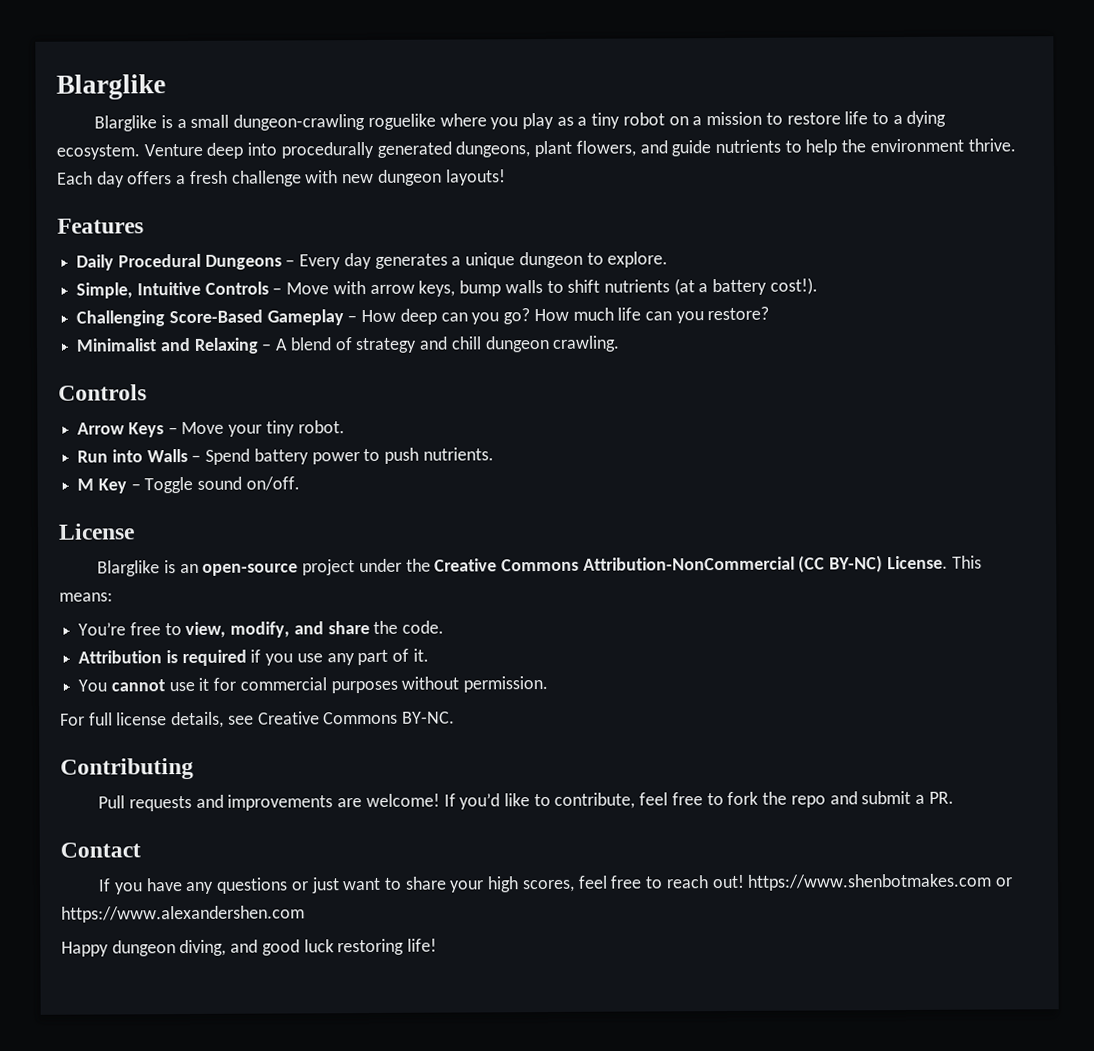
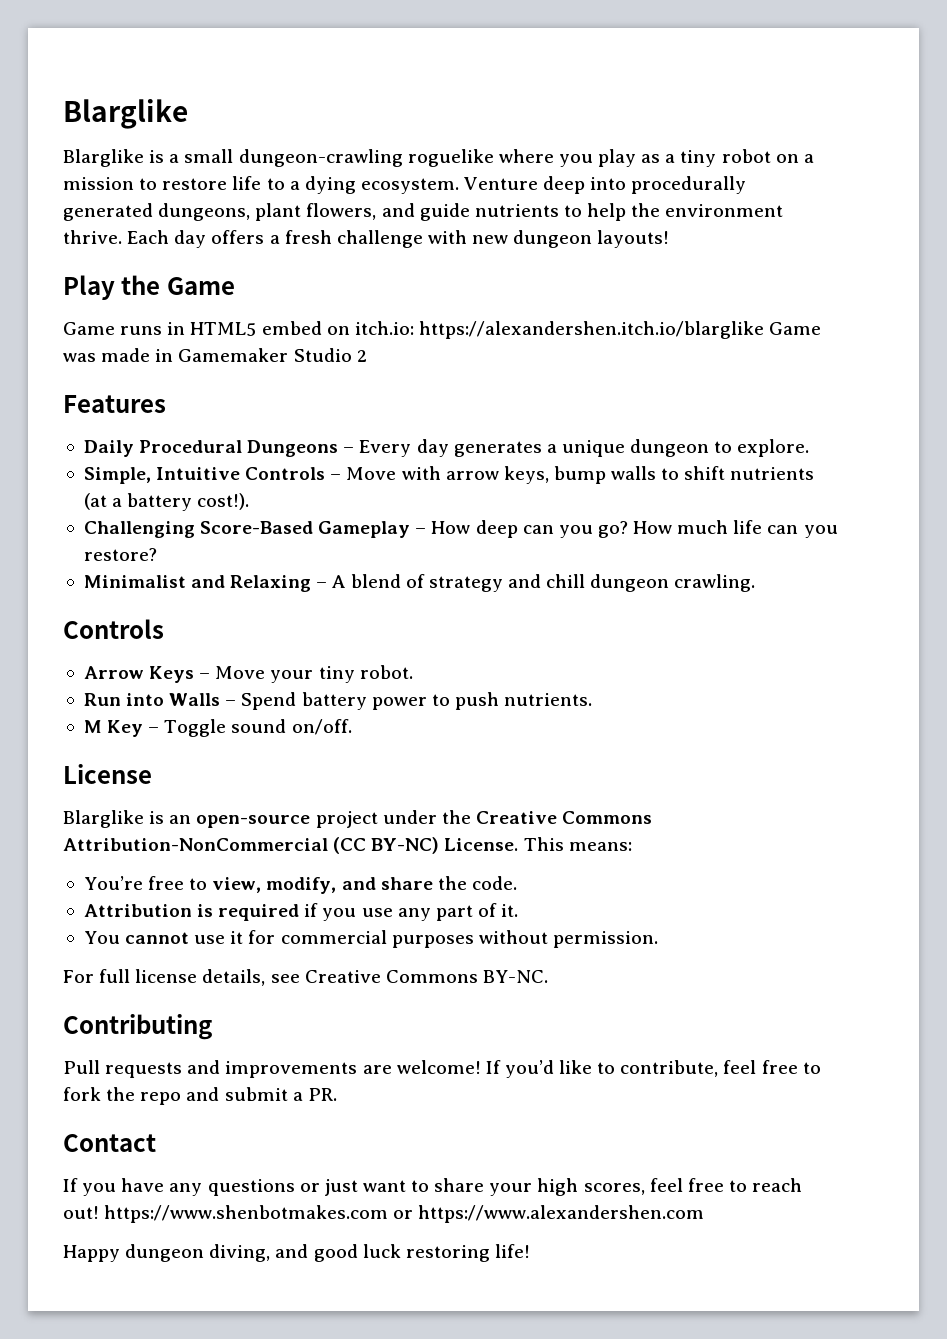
(506, 177) none -> [63,275,235,300] [63,321,822,339] [63,348,367,362] // Play the Game // Game runs in HTML5 embed on itch.io: https://alexandershen.itch.io/blarglike Game was made in Gamemaker Studio 2

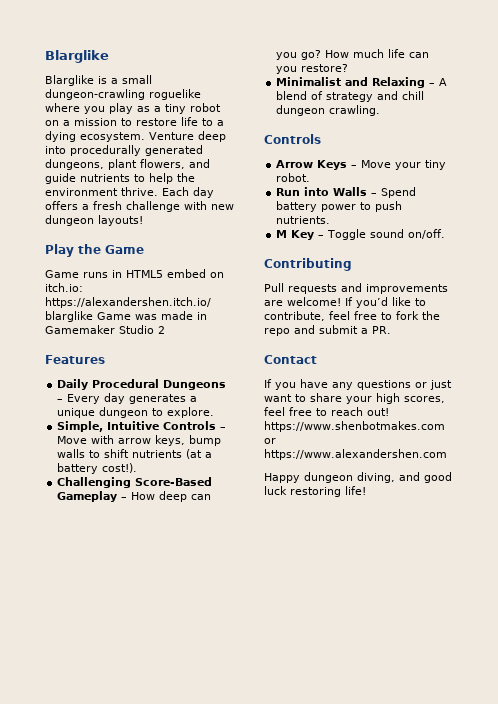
[63,764,152,784] [63,810,653,828] [63,837,632,854] [83,876,517,894] [83,903,519,921] [83,930,658,948] [63,969,548,986] // License // Blarglike is an open-source project under the Creative Commons Attribution-NonCommercial (CC BY-NC) License. This means: // You’re free to view, modify, and share the code. // Attribution is required if you use any part of it. // You cannot use it for commercial purposes without permission. // For full license details, see Creative Commons BY-NC. -> (446, 234) none

